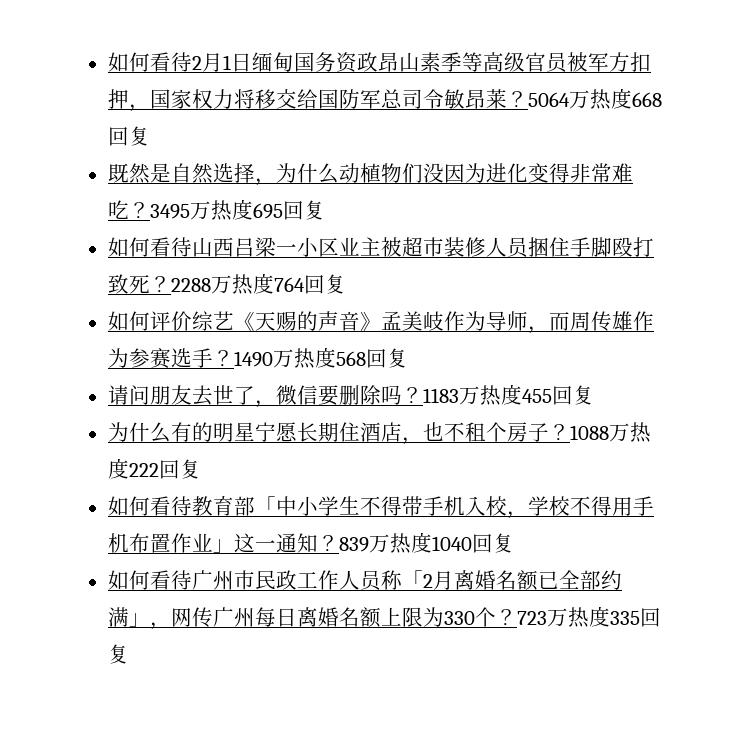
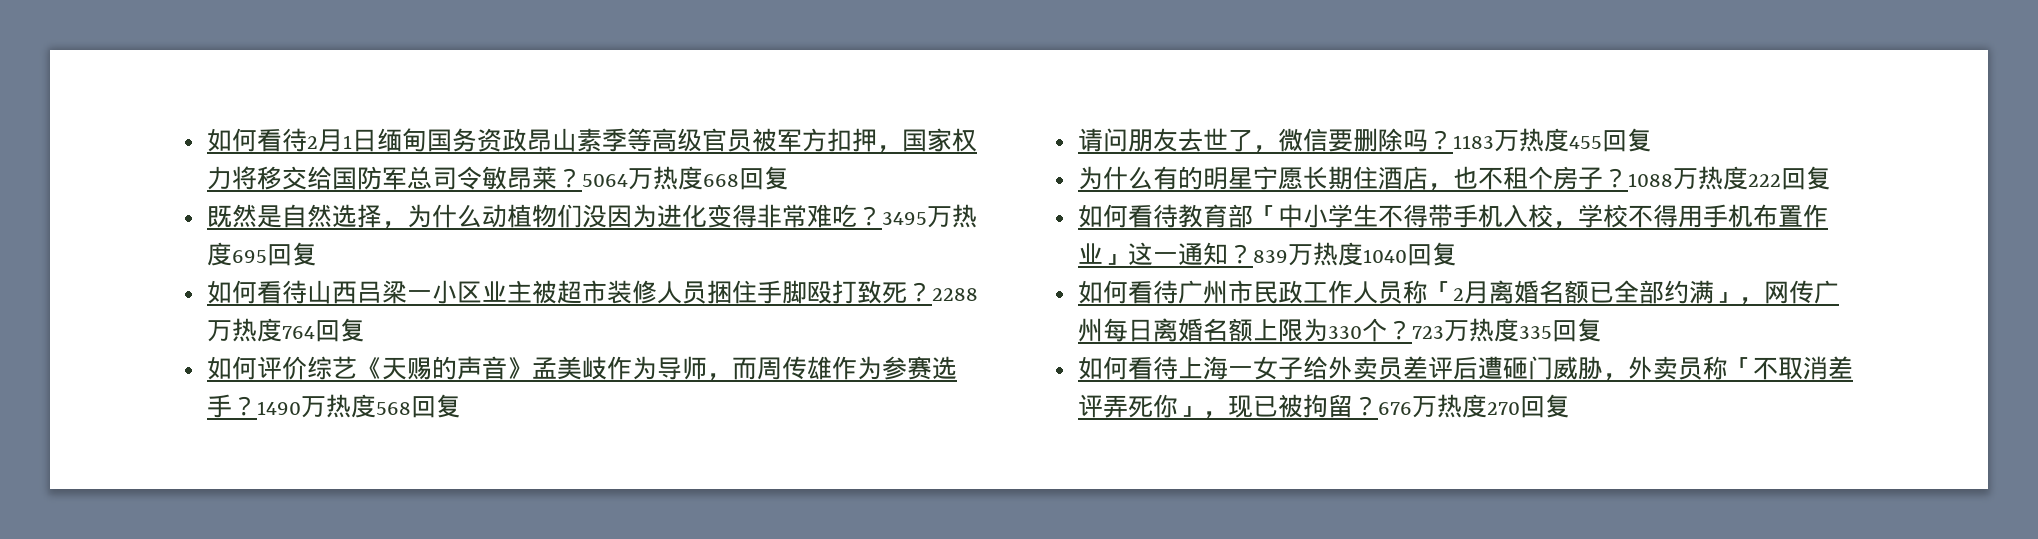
(129, 654) none -> [1077,356,1853,381] [1077,394,1570,419] // 如何看待上海一女子给外卖员差评后遭砸门威胁，外卖员称「不取消差评弄死你」，现已被拘留？676万热度270回复

